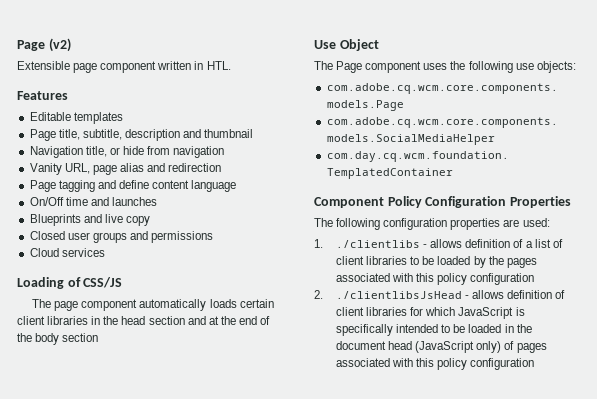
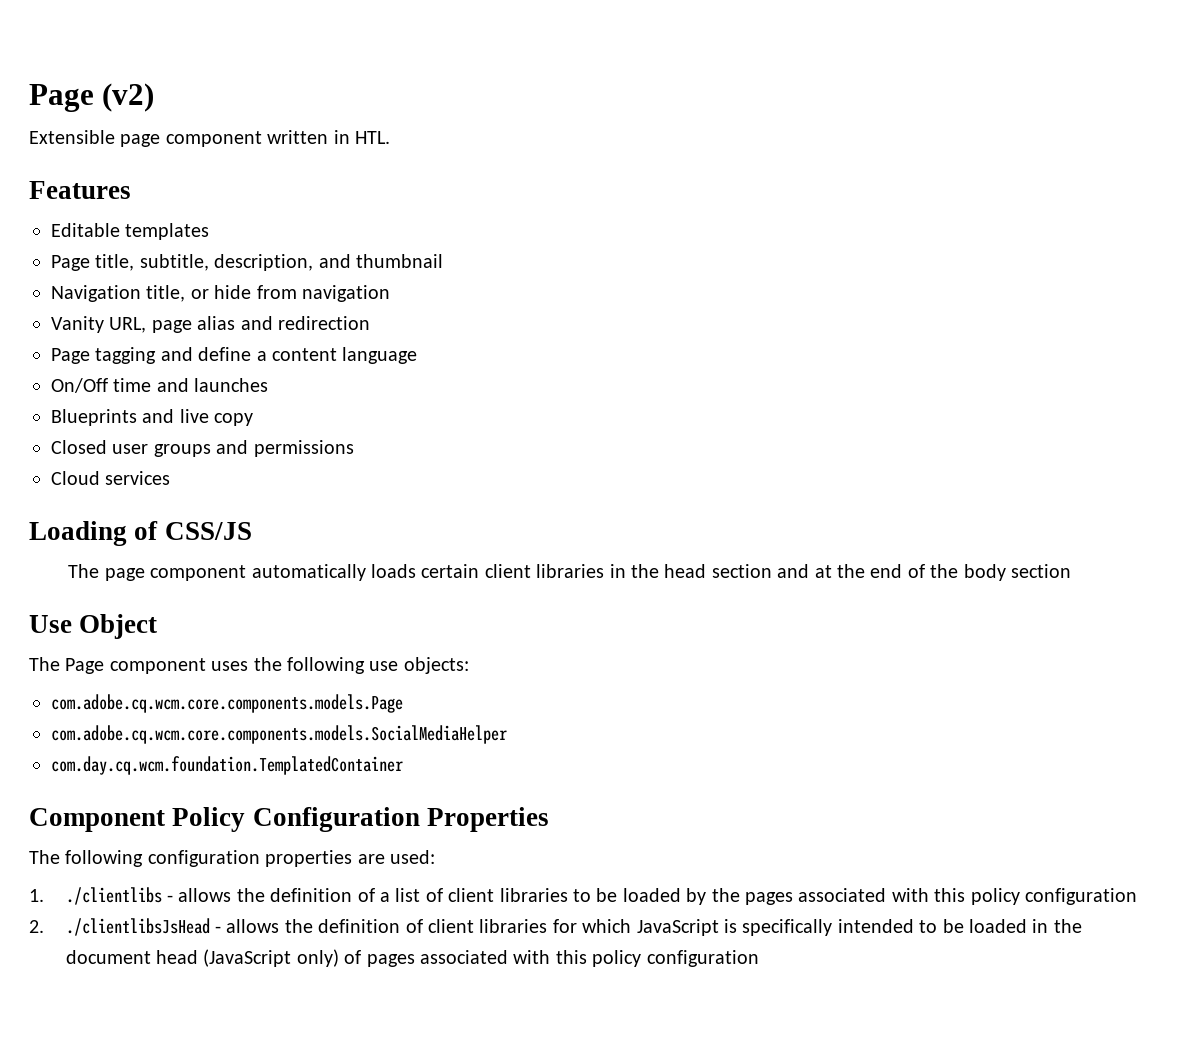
[124,129,180,141] description -> [214,254,314,271] description,
(149, 184) none -> [256,351,267,361] a
(463, 243) none -> [236,888,265,902] the
(505, 294) none -> [284,919,313,933] the

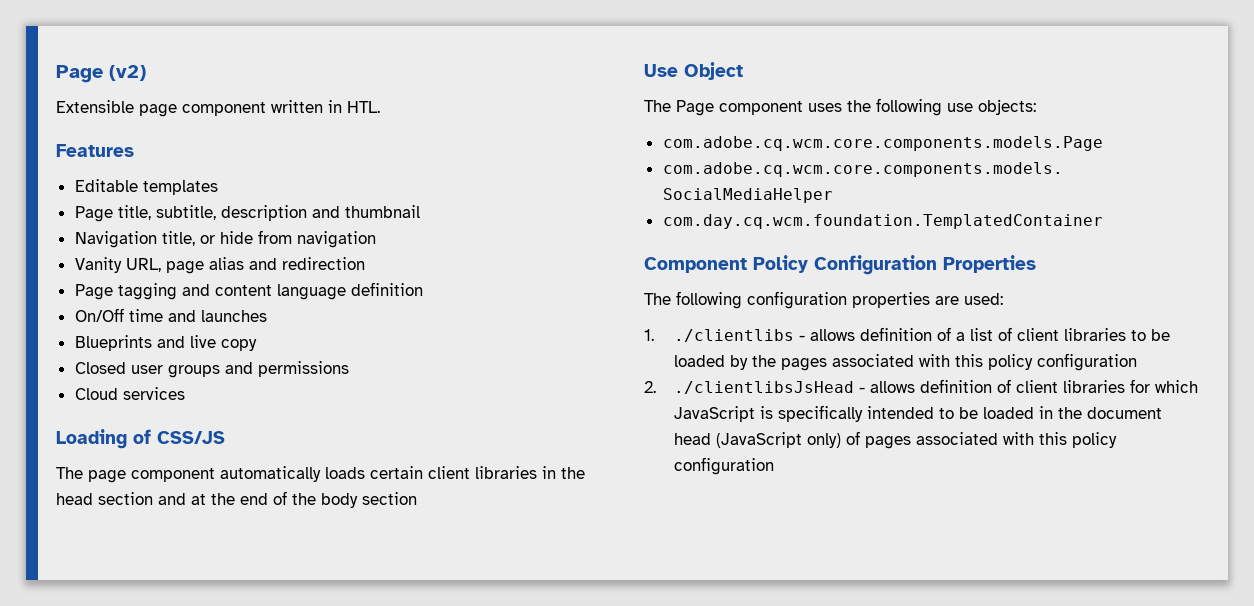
[214,254,314,271] description, -> [220,205,307,221] description
[198,347,267,361] define a -> (210, 290) none
(418, 355) none -> [350,282,423,296] definition
[236,888,265,902] the -> (855, 335) none
[284,919,313,933] the -> (915, 387) none

